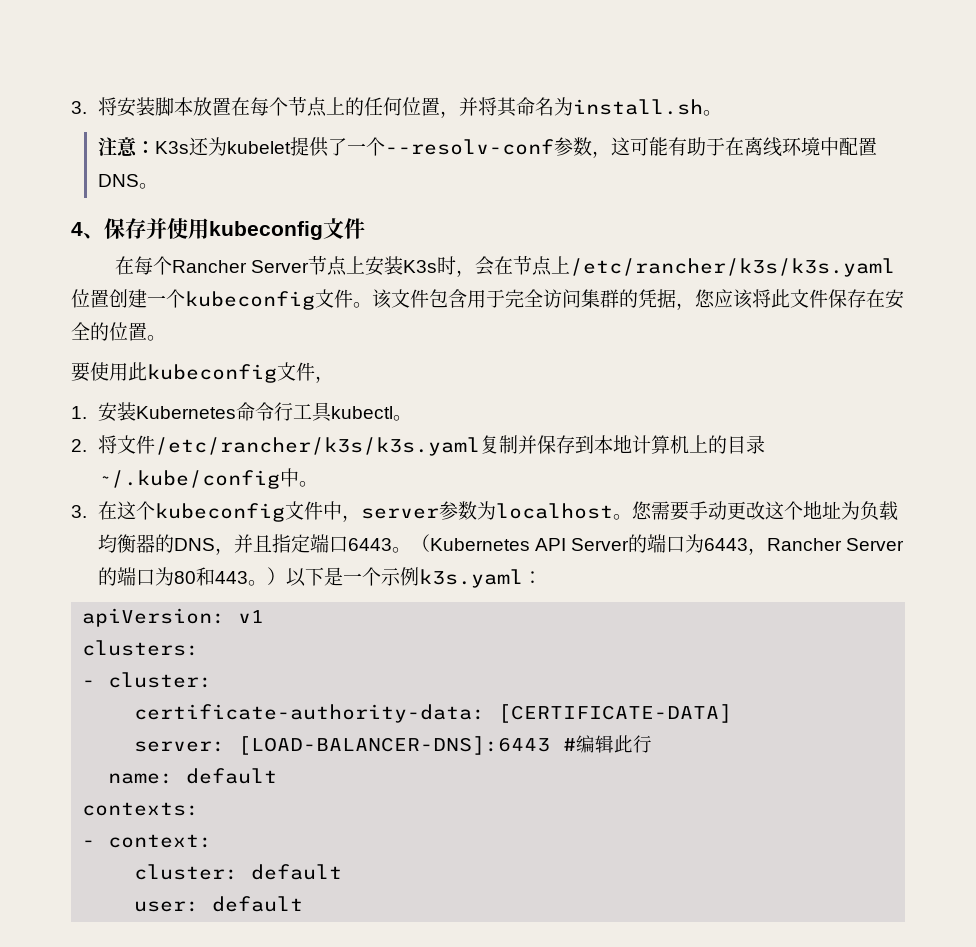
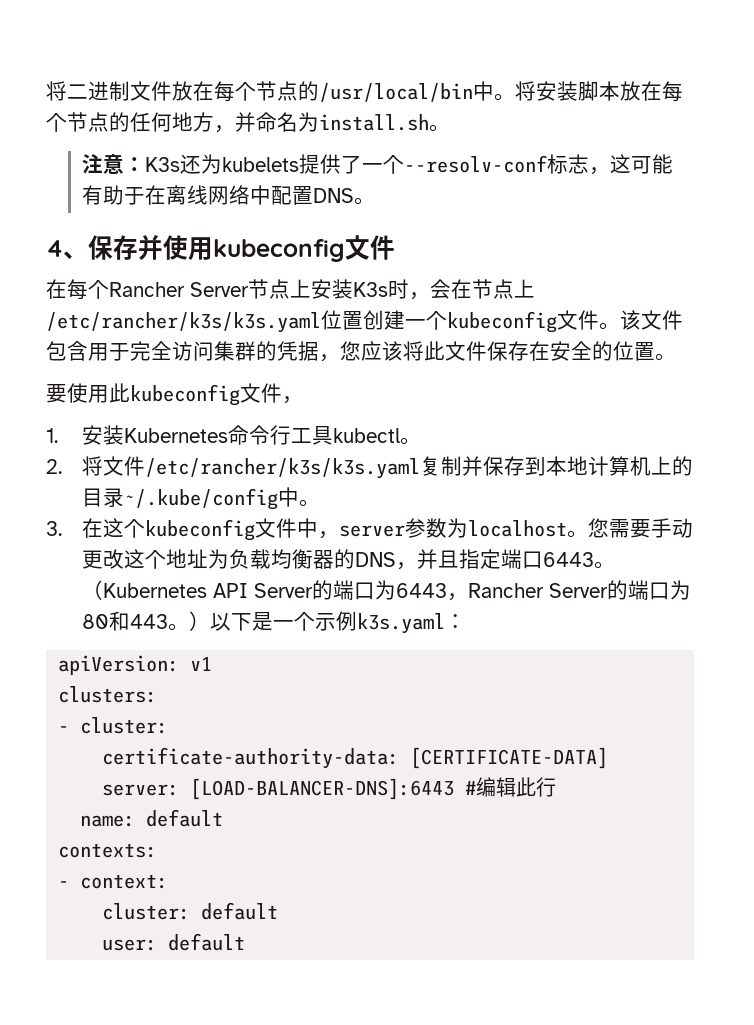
[71,101,87,114] 3. -> [46,81,515,102] 将二进制文件放在每个节点的/usr/local/bin中。
[211,96,517,118] 置在每个节点上的任何位置，并将其 -> [641,81,683,102] [46,112,256,133] 在每个节点的任何地方，并
[226,141,291,154] kubelet -> [222,157,300,172] kubelets
[553,137,592,156] 参数 -> [547,154,590,174] 标志
[781,137,820,156] 环境 -> [208,185,251,205] 网络

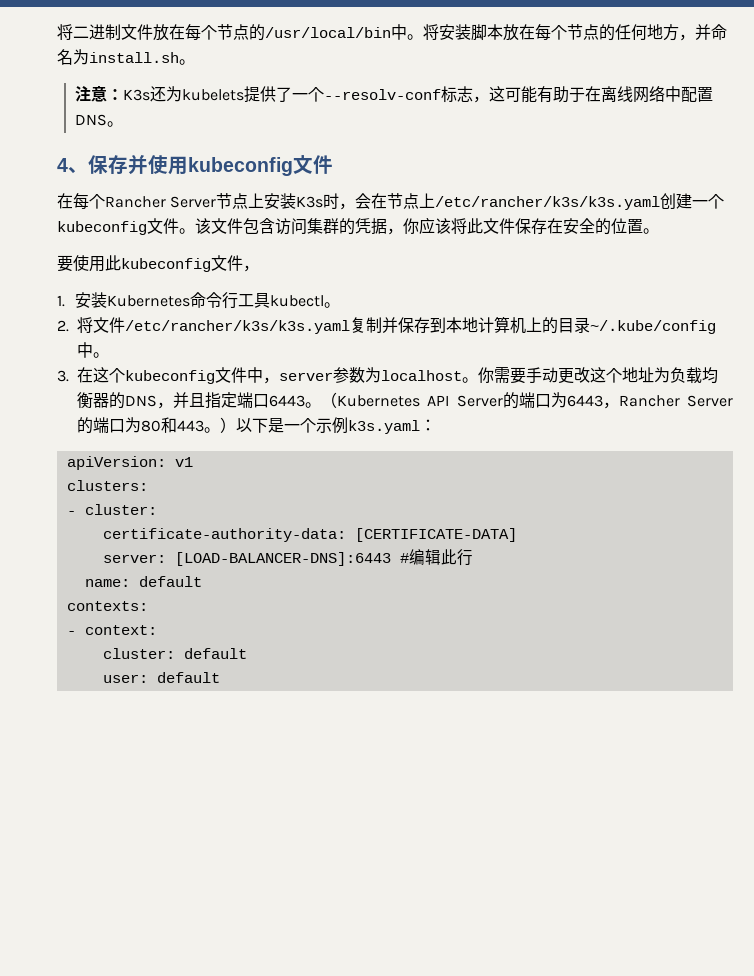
[321,310,363,330] 位置 -> (661, 203) none
[88,341,172,361] 用于完全 -> (275, 226) none
[340,341,361,361] 您 -> [403,218,419,234] 你
[588,518,610,538] 您 -> [478,367,494,383] 你

